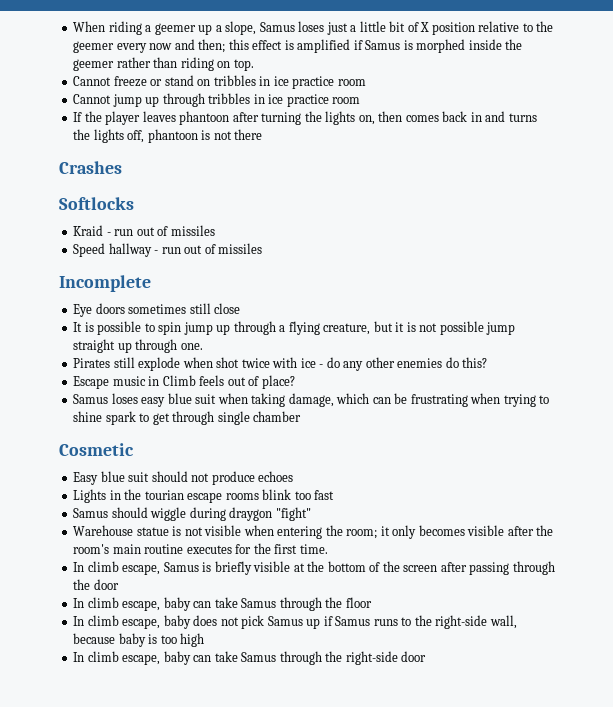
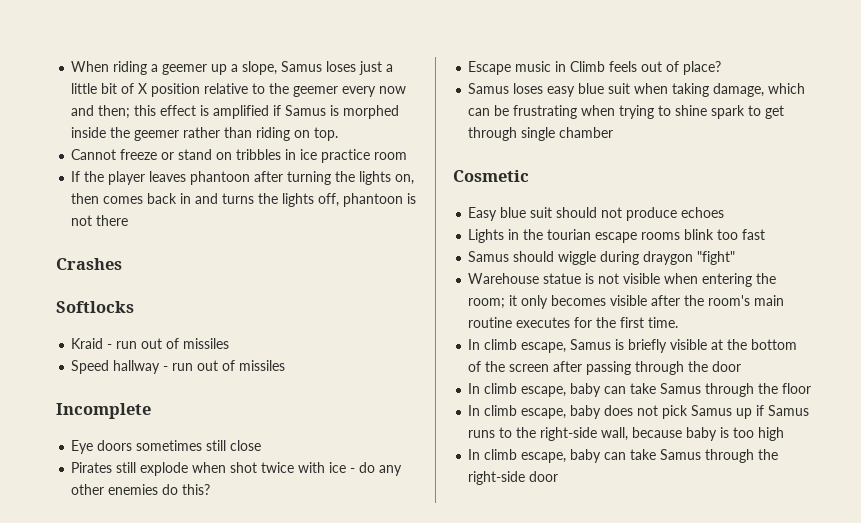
[73,93,361,107] // Cannot jump up through tribbles in ice practice room -> (408, 156) none
[73,321,516,335] [73,339,203,353] // It is possible to spin jump up through a flying creature, but it is not possible jump straight up through one. -> (262, 445) none

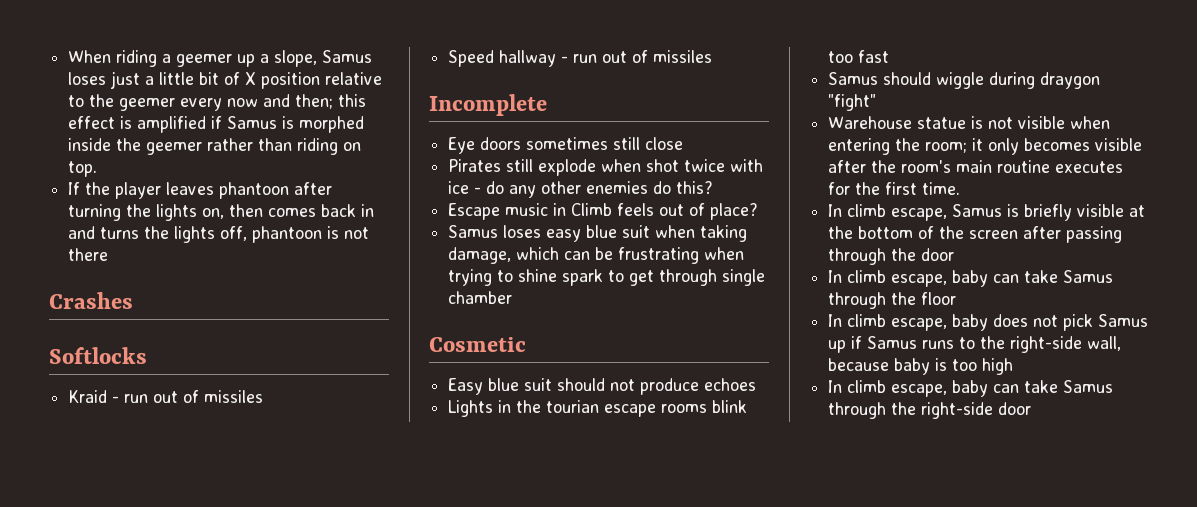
[71,149,408,163] // Cannot freeze or stand on tribbles in ice practice room -> (98, 169) none

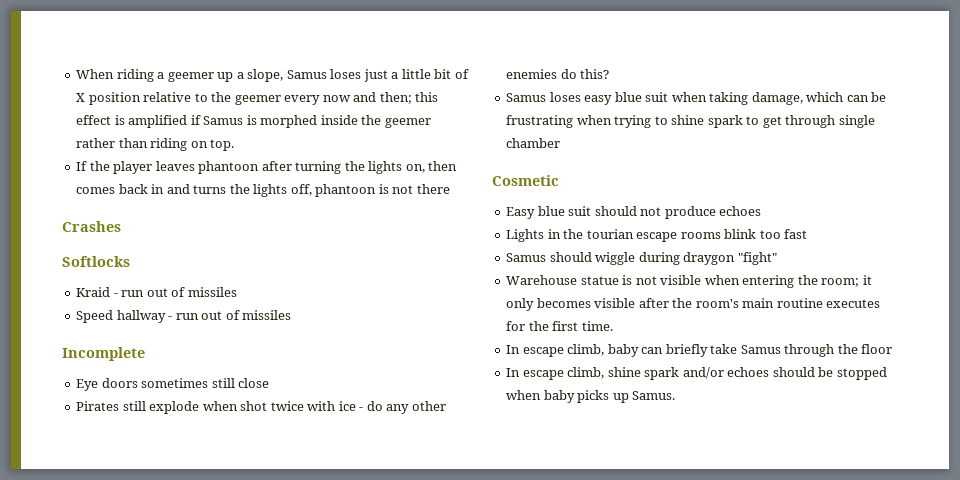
[448,203,759,220] // Escape music in Climb feels out of place? -> (610, 74) none
[847,204,1146,221] [828,226,1123,243] [828,248,955,265] [828,270,1020,287] climb escape, Samus is briefly visible at the bottom of the screen after passing through the door // In climb escape, baby can -> [522,344,708,357] escape climb, baby can briefly
[847,314,1149,331] [828,336,1122,353] [828,358,1014,375] [828,380,1114,397] [828,402,1032,419] climb escape, baby does not pick Samus up if Samus runs to the right-side wall, because baby is too high // In climb escape, baby can take Samus through the right-side door -> [522,367,887,380] [506,390,676,403] escape climb, shine spark and/or echoes should be stopped when baby picks up Samus.

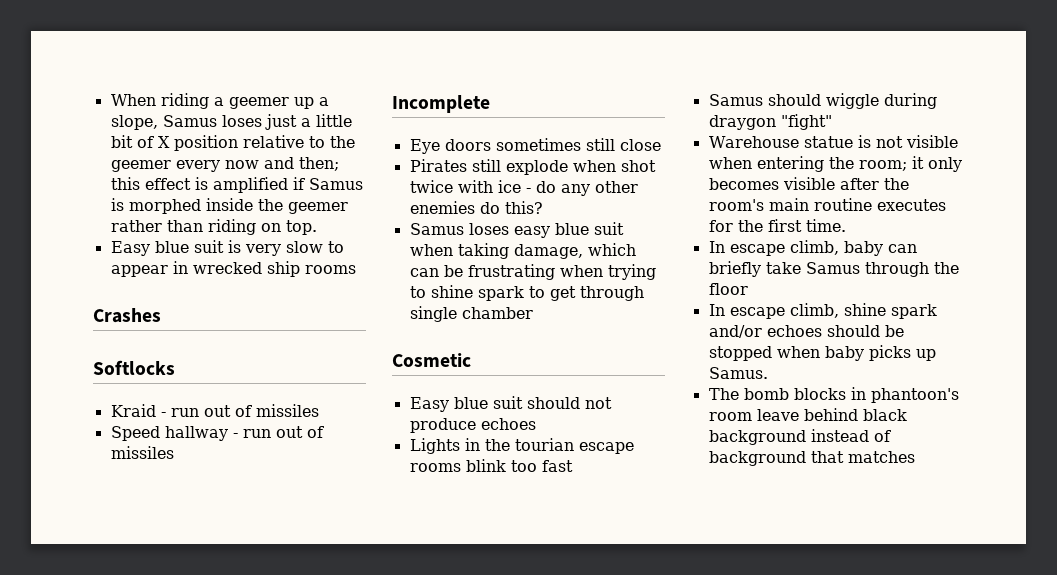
[76,161,458,174] [76,184,450,197] If the player leaves phantoon after turning the lights on, then comes back in and turns the lights off, phantoon is not there -> [110,240,344,256] [110,261,356,277] Easy blue suit is very slow to appear in wrecked ship rooms
(676, 395) none -> [708,387,959,403] [708,408,907,421] [708,429,891,445] [708,451,915,466] // The bomb blocks in phantoon's room leave behind black background instead of background that matches

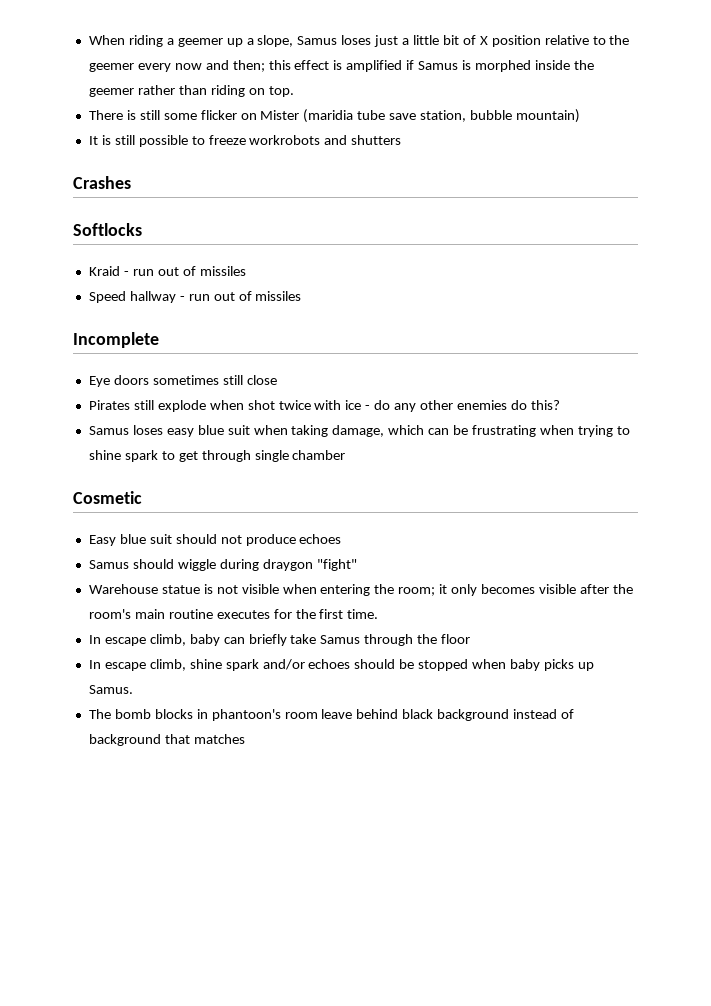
[110,240,344,256] [110,261,356,277] Easy blue suit is very slow to appear in wrecked ship rooms -> [88,109,580,123] [88,135,402,147] There is still some flicker on Mister (maridia tube save station, bubble mountain) // It is still possible to freeze workrobots and shutters
[409,438,634,454] [409,459,573,472] // Lights in the tourian escape rooms blink too fast -> (342, 539) none

